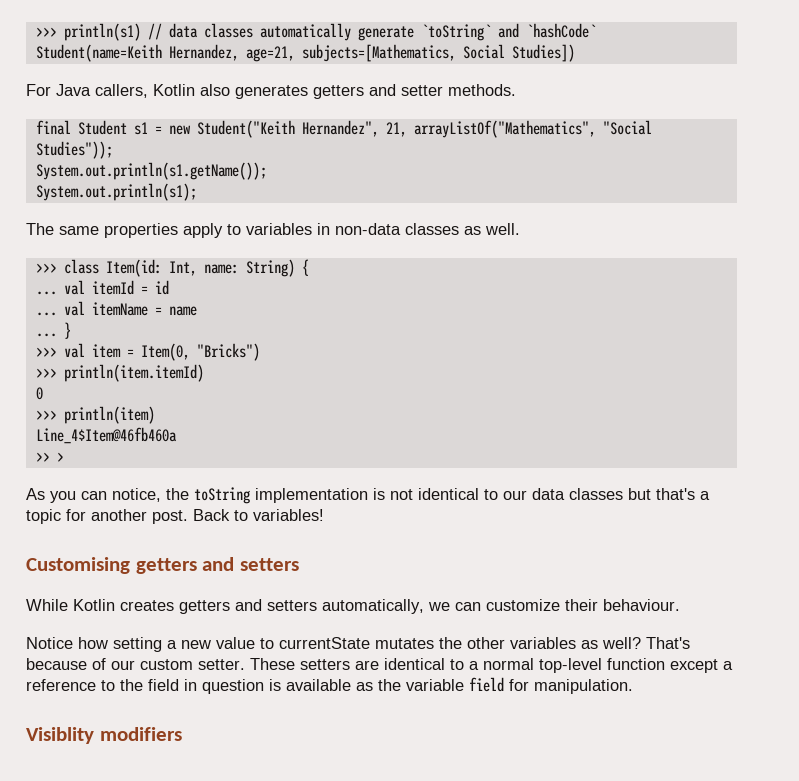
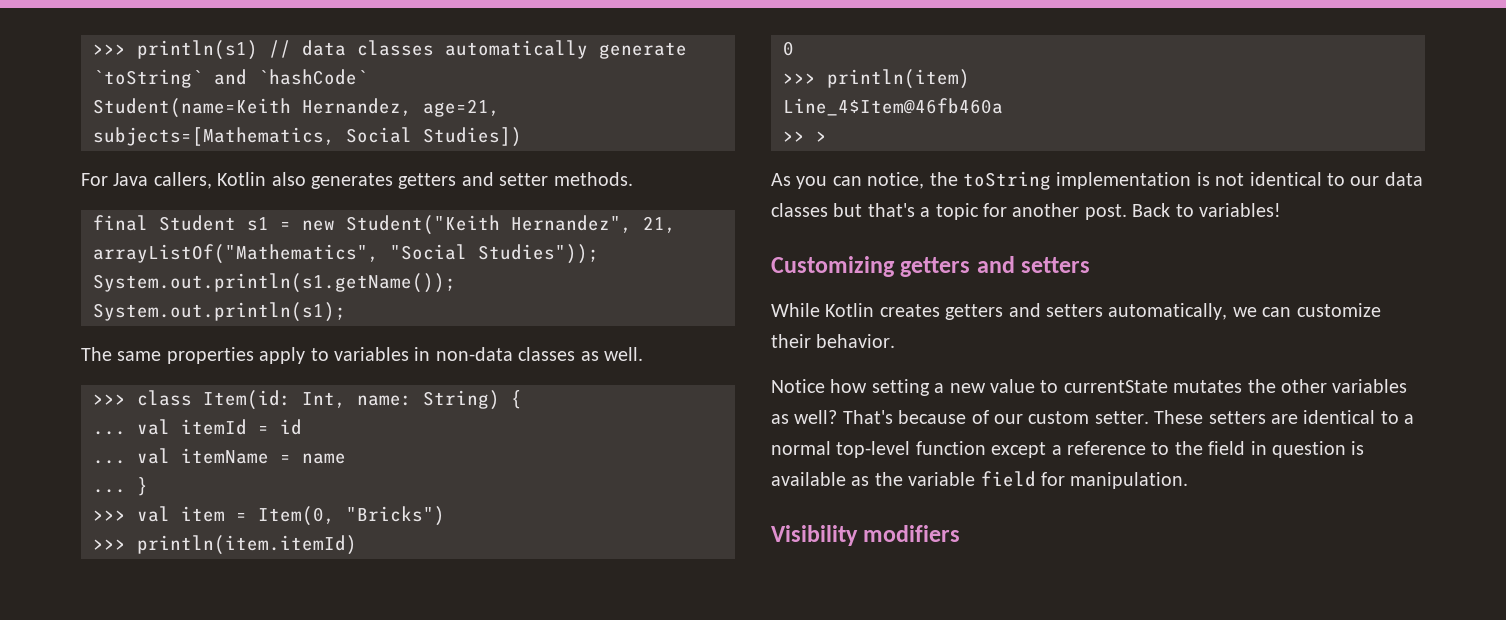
[26,557,130,574] Customising -> [771,256,895,277] Customizing
[603,599,680,611] behaviour. -> [816,334,896,348] behavior.
[26,727,94,744] Visiblity -> [771,525,858,546] Visibility

